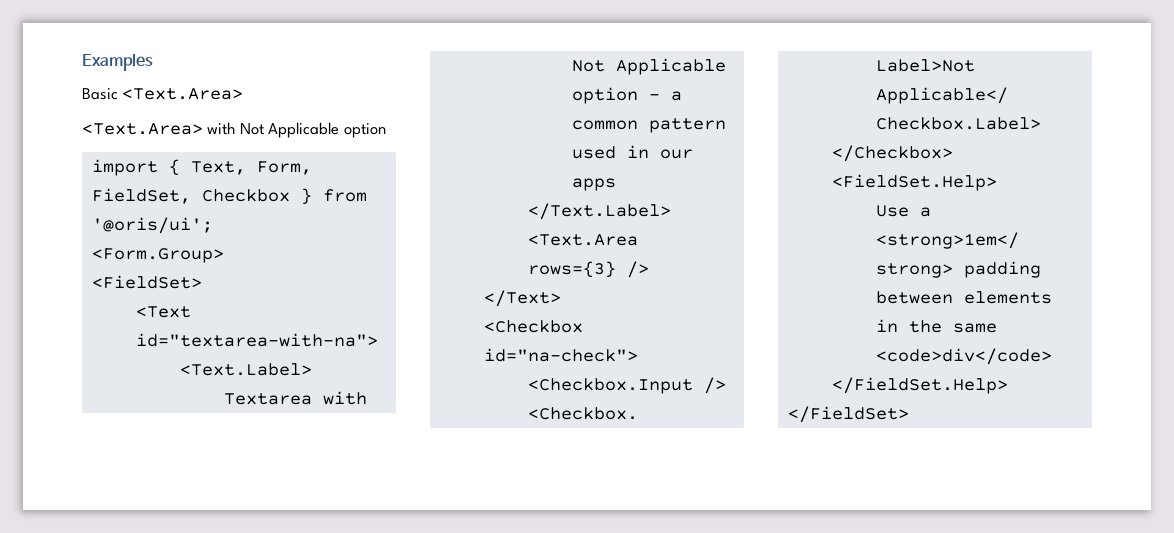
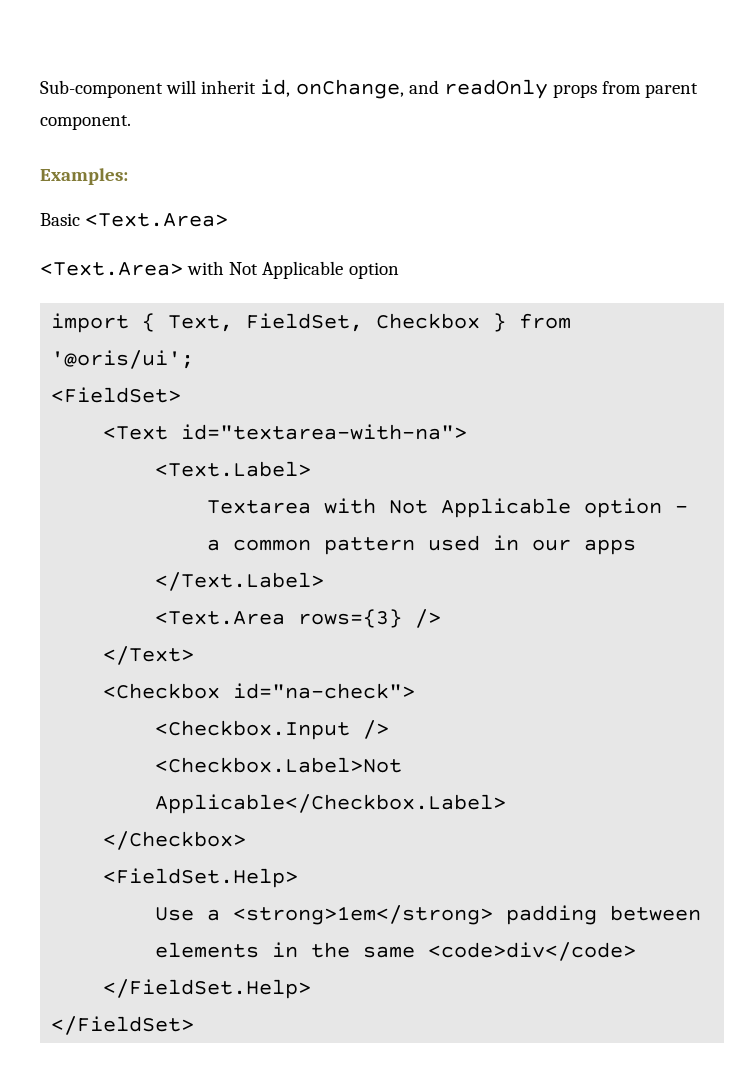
[82,53,153,71] Examples -> [40,79,699,99] [40,115,131,130] [40,168,128,185] Sub-component will inherit id, onChange, and readOnly props from parent component. // Examples:
[256,161,312,175] Form, -> (234, 323) none
[91,248,224,263] // <Form.Group> -> (195, 359) none

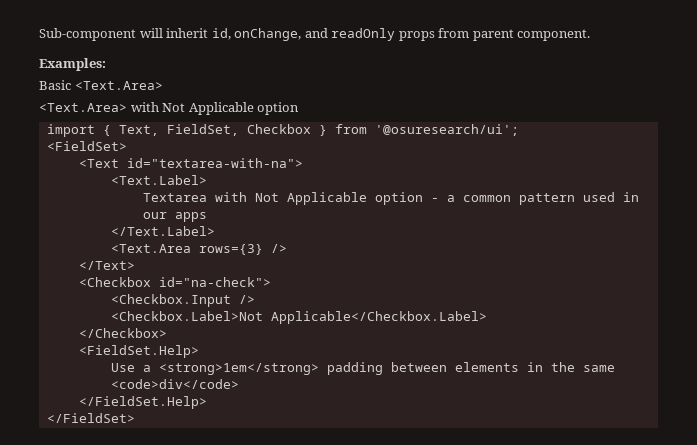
[51,350,195,369] '@oris/ui'; -> [374,124,519,136] '@osuresearch/ui';

